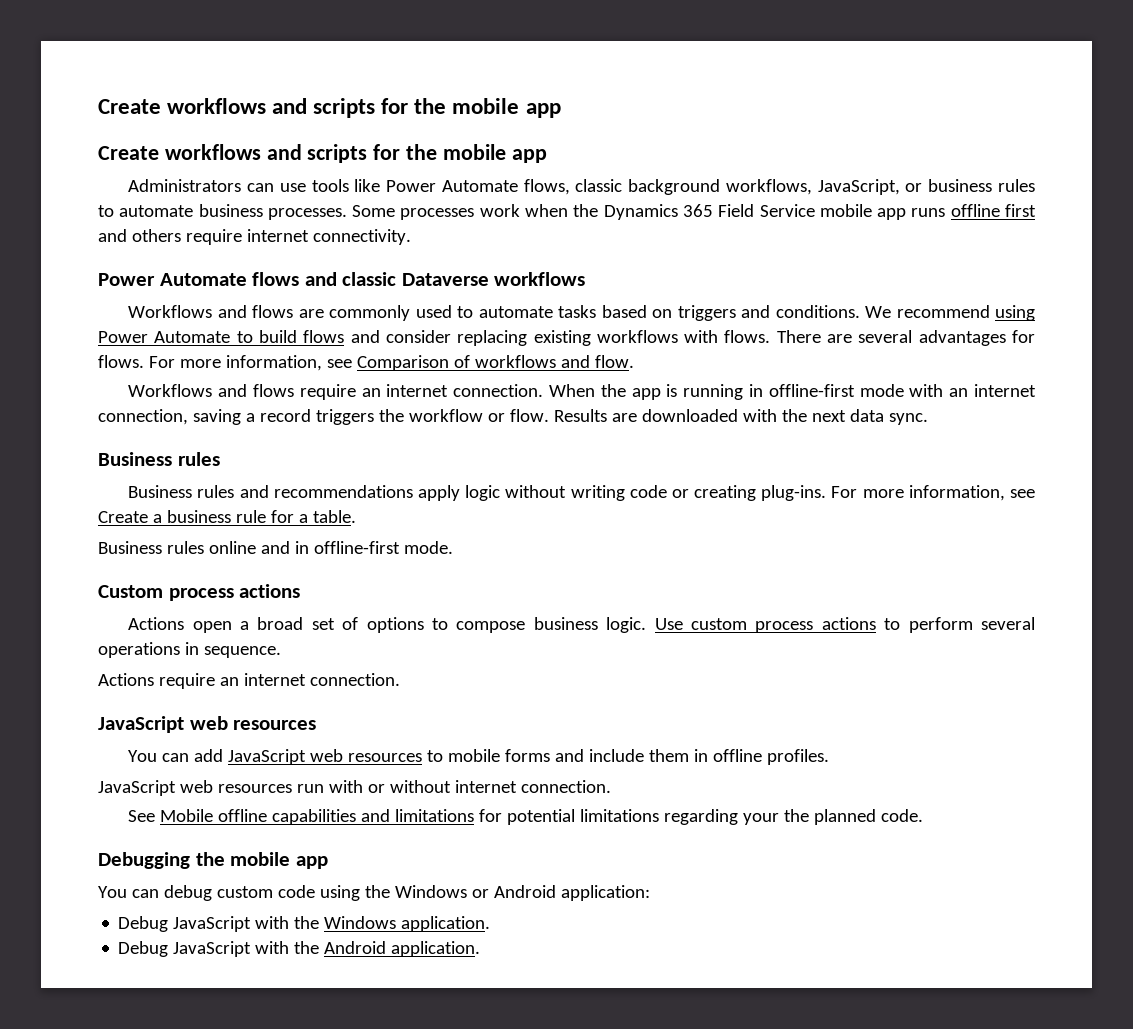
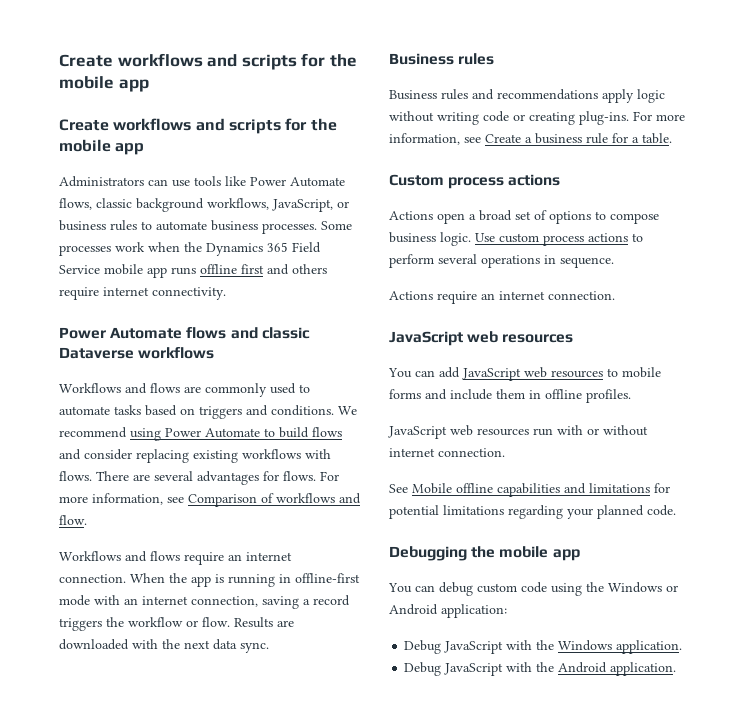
[98,541,453,554] // Business rules online and in offline-first mode. -> (672, 138) none
[784,809,810,822] the -> (593, 513) none

